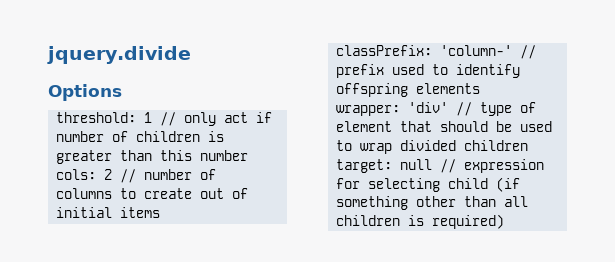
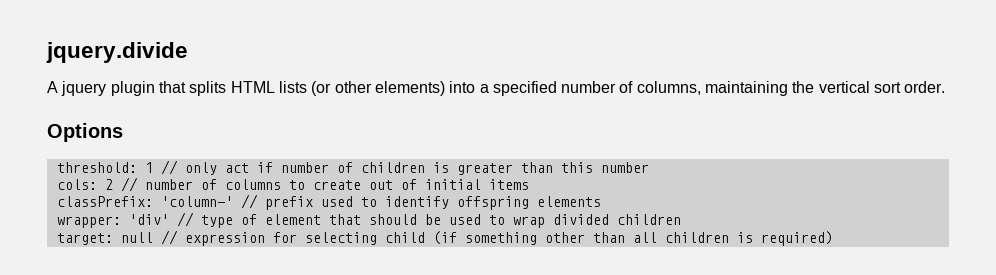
(191, 55) none -> [47,81,946,96] // A jquery plugin that splits HTML lists (or other elements) into a specified number of columns, maintaining the vertical sort order.

